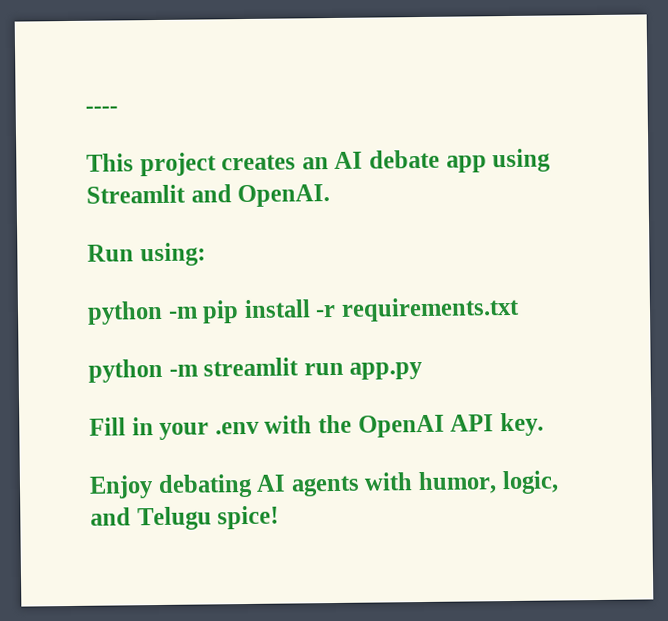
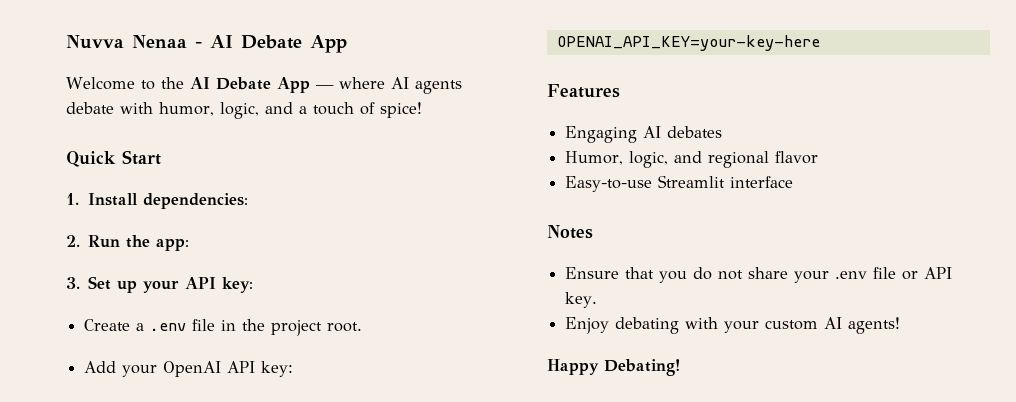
[85,105,118,114] [86,148,552,177] [86,184,331,208] [87,242,206,267] [87,296,521,325] [88,357,424,383] [89,412,544,440] [89,470,559,499] [90,505,280,531] ---- // This project creates an AI debate app using Streamlit and OpenAI. // Run using: // python -m pip install -r requirements.txt // python -m streamlit run app.py // Fill in your .env with the OpenAI API key. // Enjoy debating AI agents with humor, logic, and Telugu spice! -> [66,35,347,53] [66,77,462,94] [66,102,422,119] [66,150,161,167] [66,193,249,209] [66,235,190,251] [66,276,254,293] [84,319,363,336] [84,361,294,377] [556,35,820,51] [547,84,620,98] [565,126,723,143] [565,151,819,168] [565,175,794,192] [547,225,593,239] [565,267,953,283] [565,292,598,308] [565,317,901,334] [547,359,680,376] Nuvva Nenaa - AI Debate App // Welcome to the AI Debate App — where AI agents debate with humor, logic, and a touch of spice! // Quick Start // 1. Install dependencies: // 2. Run the app: // 3. Set up your API key: // Create a .env file in the project root. // Add your OpenAI API key: // OPENAI_API_KEY=your-key-here // Features // Engaging AI debates // Humor, logic, and regional flavor // Easy-to-use Streamlit interface // Notes // Ensure that you do not share your .env file or API key. // Enjoy debating with your custom AI agents! // Happy Debating!

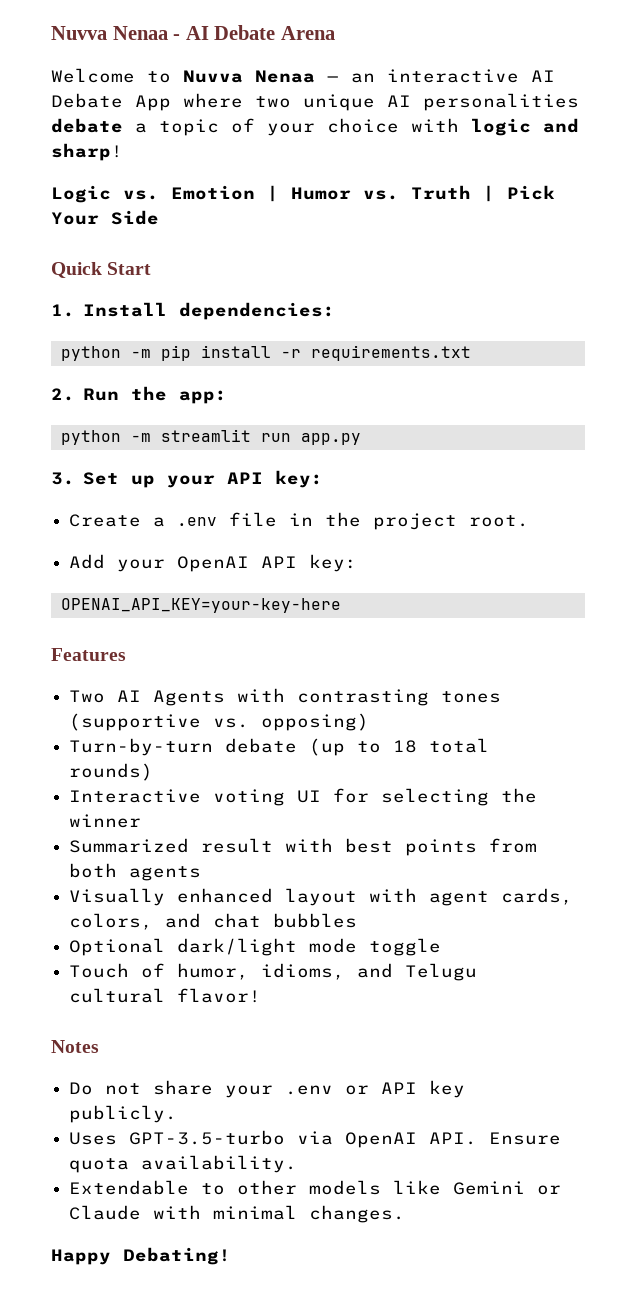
[310,35,347,53] App -> [280,26,335,40] Arena
[160,77,462,94] [66,102,422,119] the AI Debate App — where AI agents debate with humor, logic, and a touch of spice! -> [183,69,555,83] [51,93,579,111] [51,118,579,136] [51,143,123,161] [51,185,555,203] [51,210,159,225] Nuvva Nenaa — an interactive AI Debate App where two unique AI personalities debate a topic of your choice with logic and sharp! // Logic vs. Emotion | Humor vs. Truth | Pick Your Side
(249, 201) none -> [60,345,471,361] // python -m pip install -r requirements.txt
(190, 244) none -> [60,429,361,445] // python -m streamlit run app.py
[565,126,723,143] [565,151,819,168] [565,175,794,192] [547,225,593,239] [565,267,713,283] Engaging AI debates // Humor, logic, and regional flavor // Easy-to-use Streamlit interface // Notes // Ensure that you do -> [69,688,502,706] [69,713,370,731] [69,738,490,756] [69,763,154,781] [69,788,538,806] [69,814,142,828] [69,838,538,856] [69,863,202,881] [69,888,574,906] [69,913,358,930] [69,938,442,956] [69,963,478,981] [69,988,262,1003] [51,1040,99,1053] [69,1082,94,1095] Two AI Agents with contrasting tones (supportive vs. opposing) // Turn-by-turn debate (up to 18 total rounds) // Interactive voting UI for selecting the winner // Summarized result with best points from both agents // Visually enhanced layout with agent cards, colors, and chat bubbles // Optional dark/light mode toggle // Touch of humor, idioms, and Telugu cultural flavor! // Notes // Do
[873,267,897,279] file -> (334, 1090) none
[565,292,598,308] [565,317,901,334] key. // Enjoy debating with your custom AI agents! -> [429,1080,466,1098] [69,1105,178,1123] [69,1130,562,1148] [69,1155,298,1173] [69,1180,562,1195] [69,1205,406,1223] key publicly. // Uses GPT-3.5-turbo via OpenAI API. Ensure quota availability. // Extendable to other models like Gemini or Claude with minimal changes.

